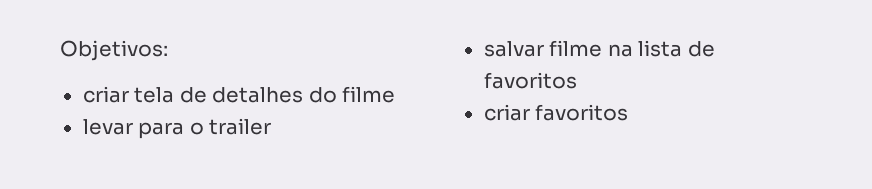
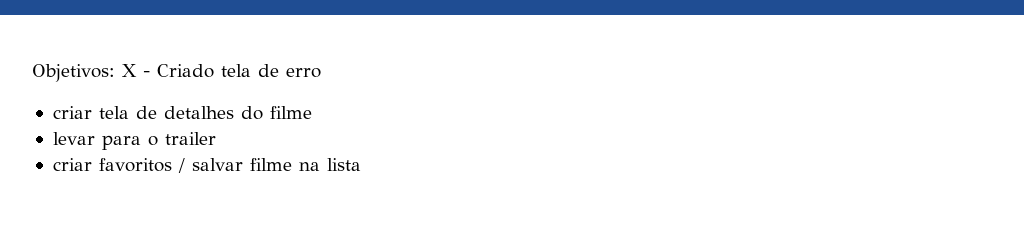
(168, 50) none -> [122,64,321,78] X - Criado tela de erro
(272, 126) none -> [52,158,185,173] criar favoritos /
[687,41,715,57] [483,72,577,89] [483,104,629,121] de favoritos // criar favoritos -> (361, 164) none

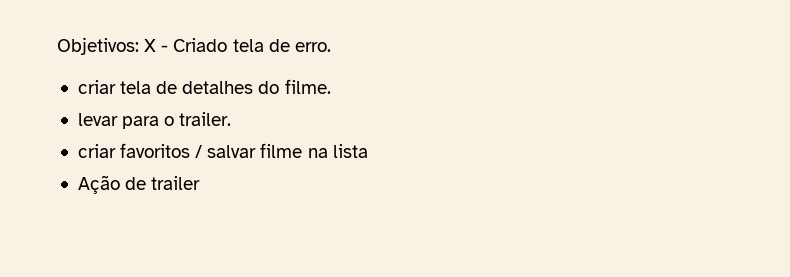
[286,68,321,78] erro -> [294,42,331,52] erro.
[269,106,312,119] filme -> [284,79,331,94] filme.
[164,132,216,145] trailer -> [179,112,232,126] trailer.
(361, 164) none -> [77,175,201,194] // Ação de trailer

